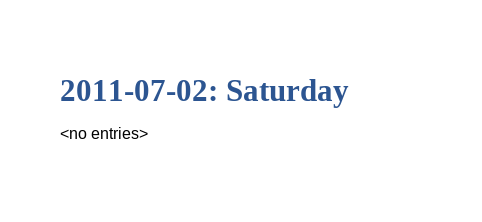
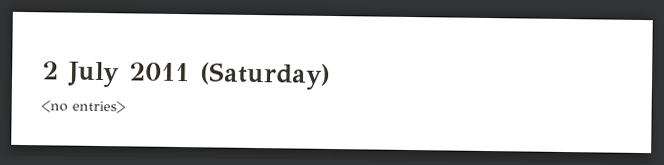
[60,79,350,108] 2011-07-02: Saturday -> [42,61,331,90] 2 July 2011 (Saturday)

